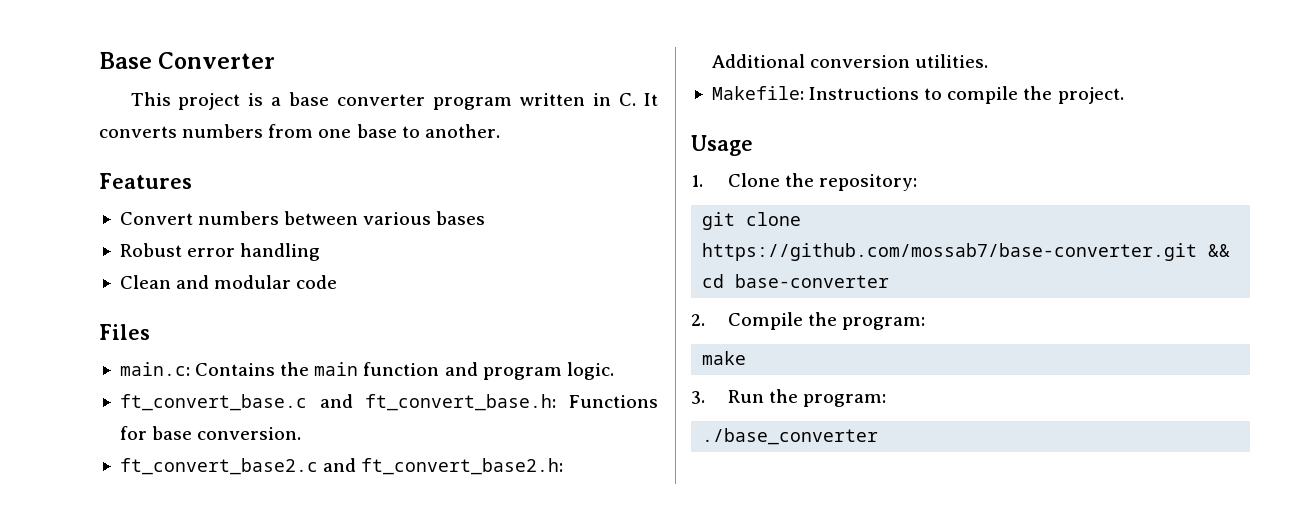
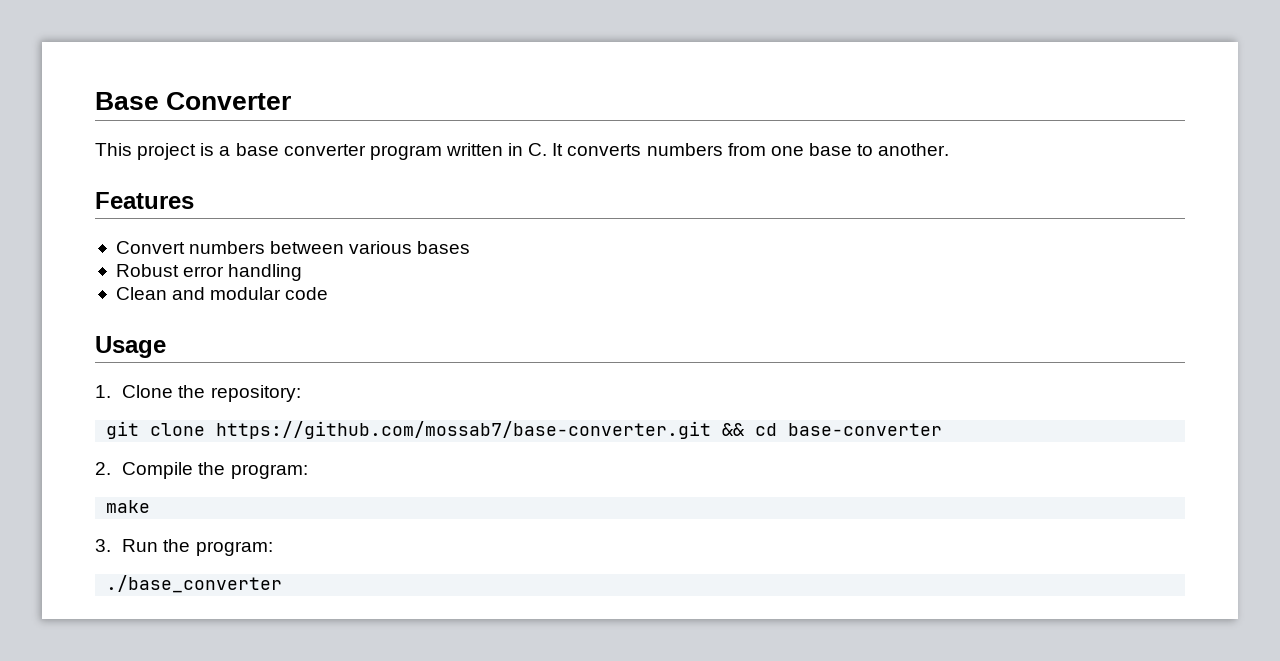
[99,324,150,340] [119,362,614,380] [119,394,658,411] [119,426,302,440] [119,458,564,475] [711,54,989,68] [711,86,1124,104] // Files // main.c: Contains the main function and program logic. // ft_convert_base.c and ft_convert_base.h: Functions for base conversion. // ft_convert_base2.c and ft_convert_base2.h: Additional conversion utilities. // Makefile: Instructions to compile the project. -> (329, 293) none

